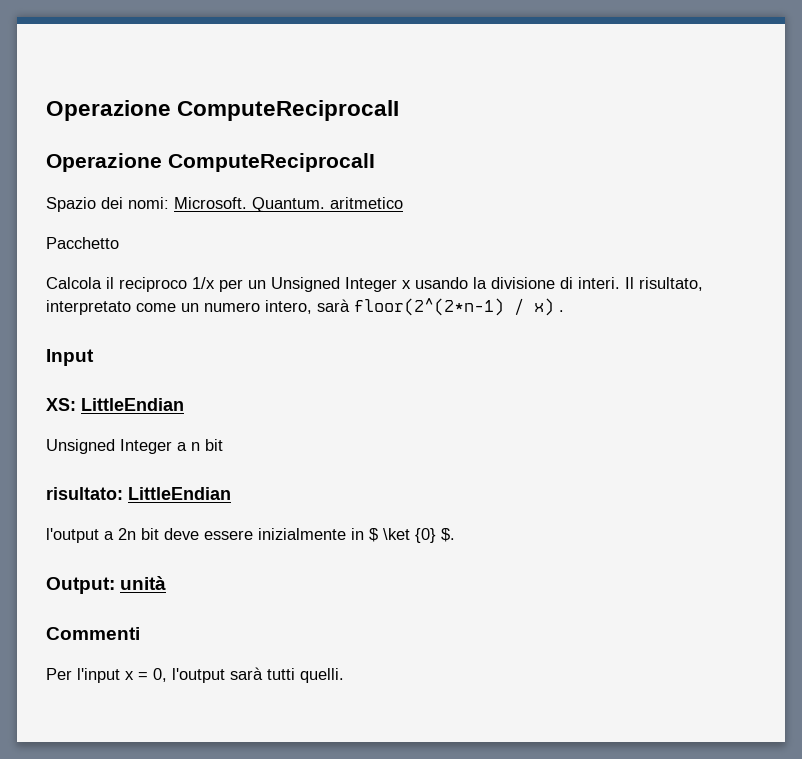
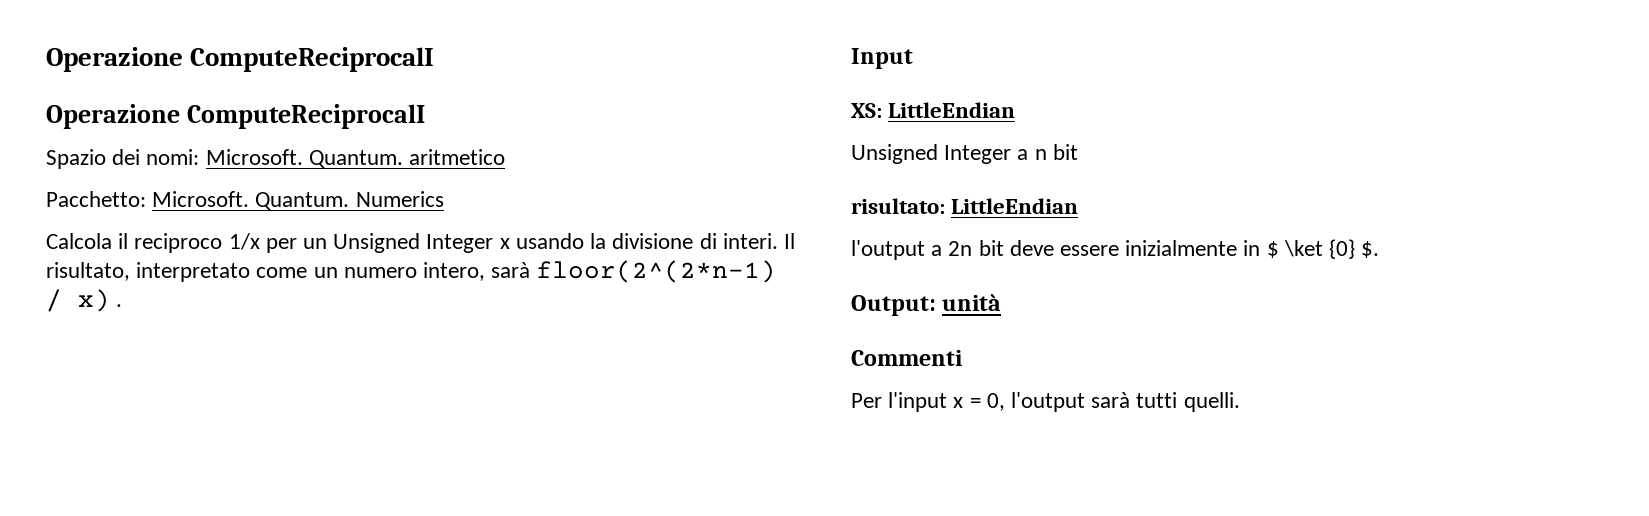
[46,237,119,249] Pacchetto -> [46,191,444,210] Pacchetto: Microsoft. Quantum. Numerics

